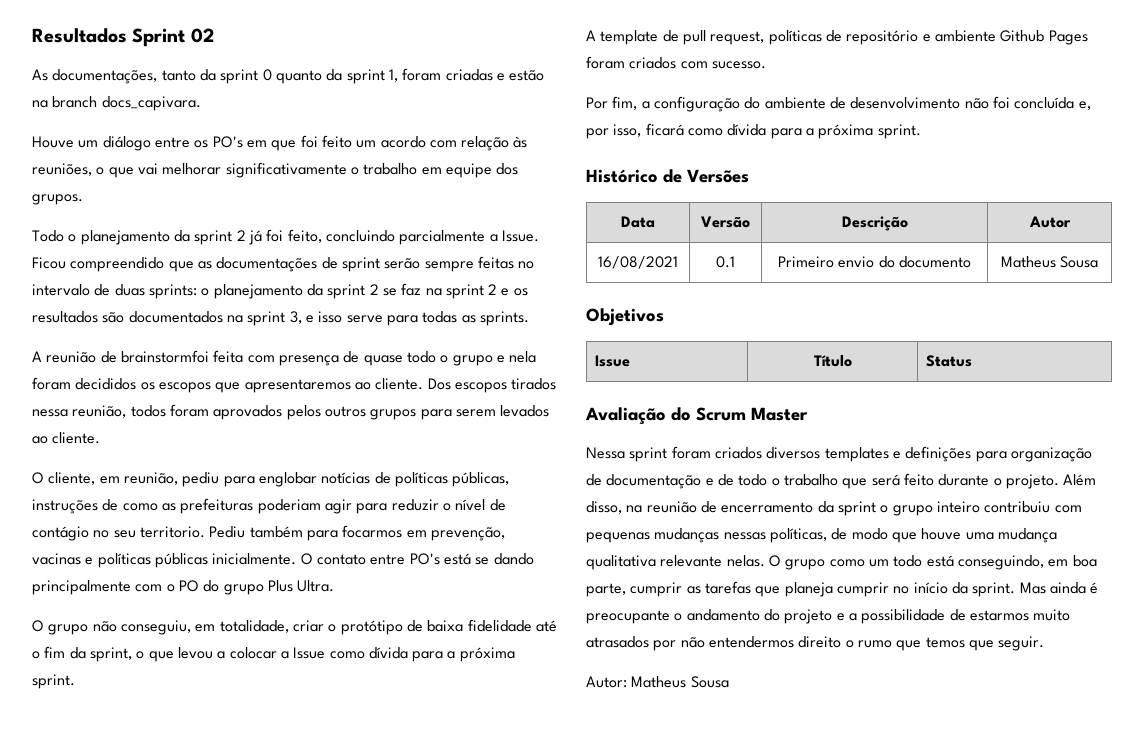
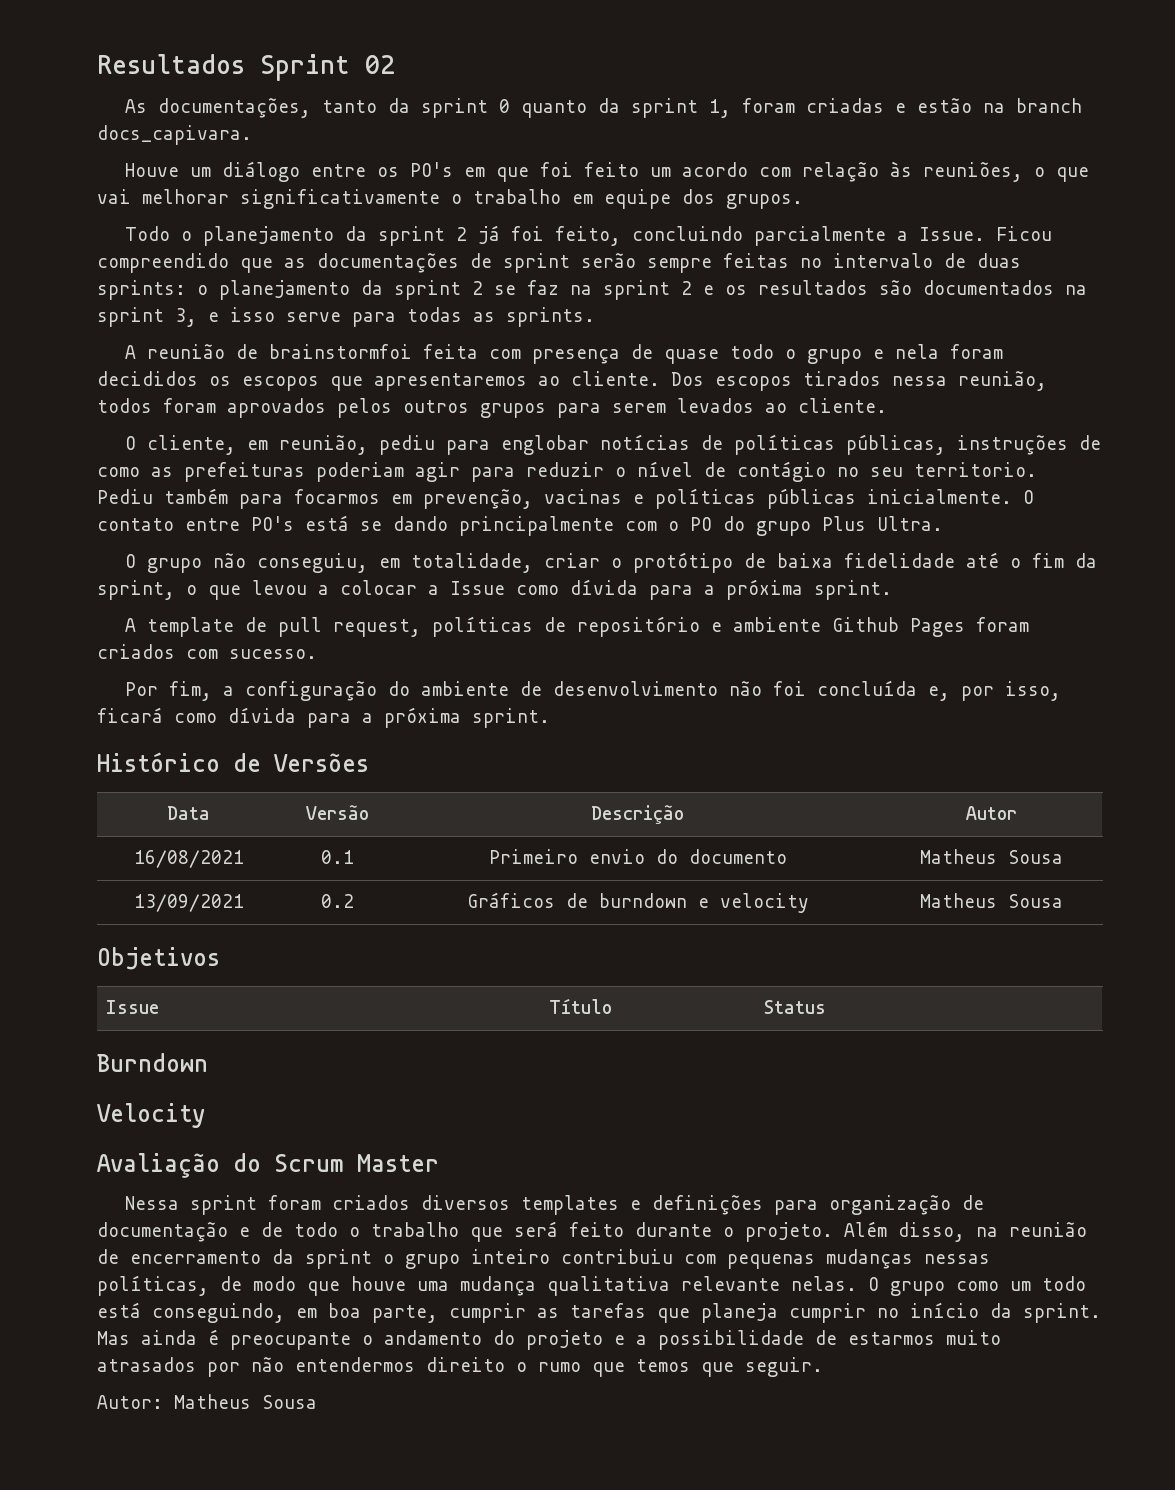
(1099, 262) none -> [133,894,244,912] [321,894,354,908] [466,892,809,913] [919,893,1063,908] // 13/09/2021 | 0.2 | Gráficos de burndown e velocity | Matheus Sousa
(973, 361) none -> [97,1053,208,1072] [97,1103,205,1128] // Burndown // Velocity

